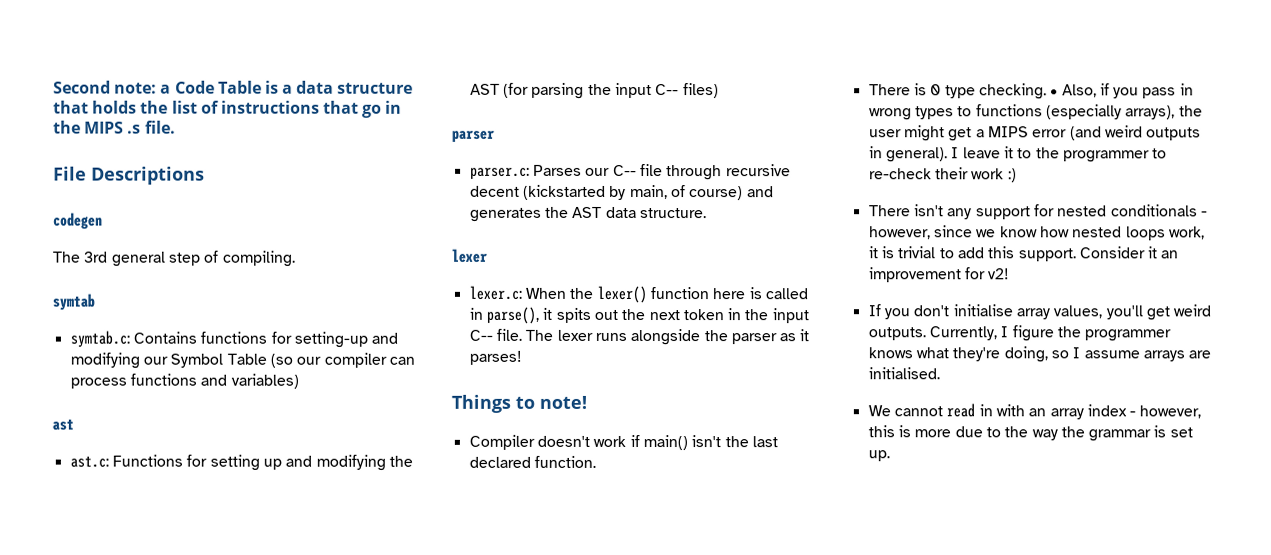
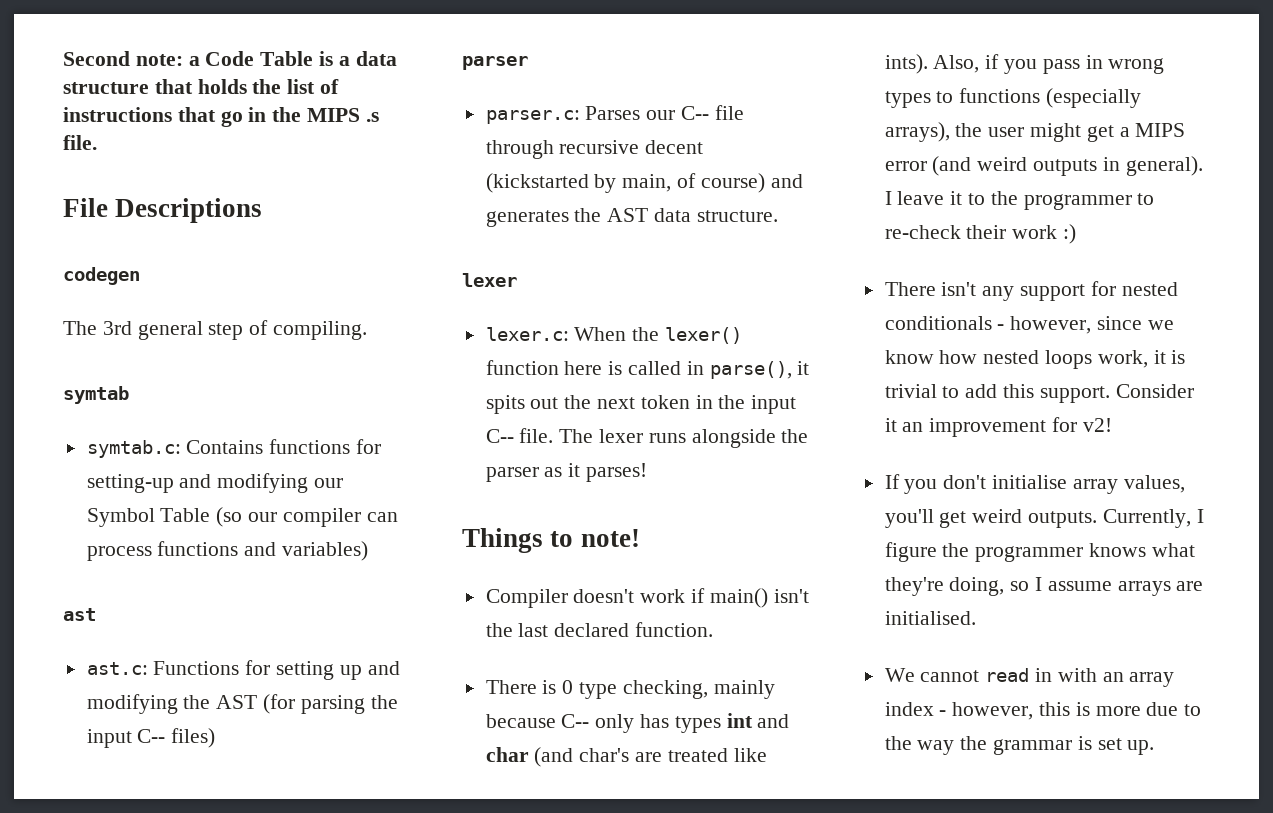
[978,83,1059,100] checking. • -> [622,680,775,699] [485,713,790,733] [485,747,767,767] [884,54,928,74] checking, mainly because C-- only has types int and char (and char's are treated like ints).

